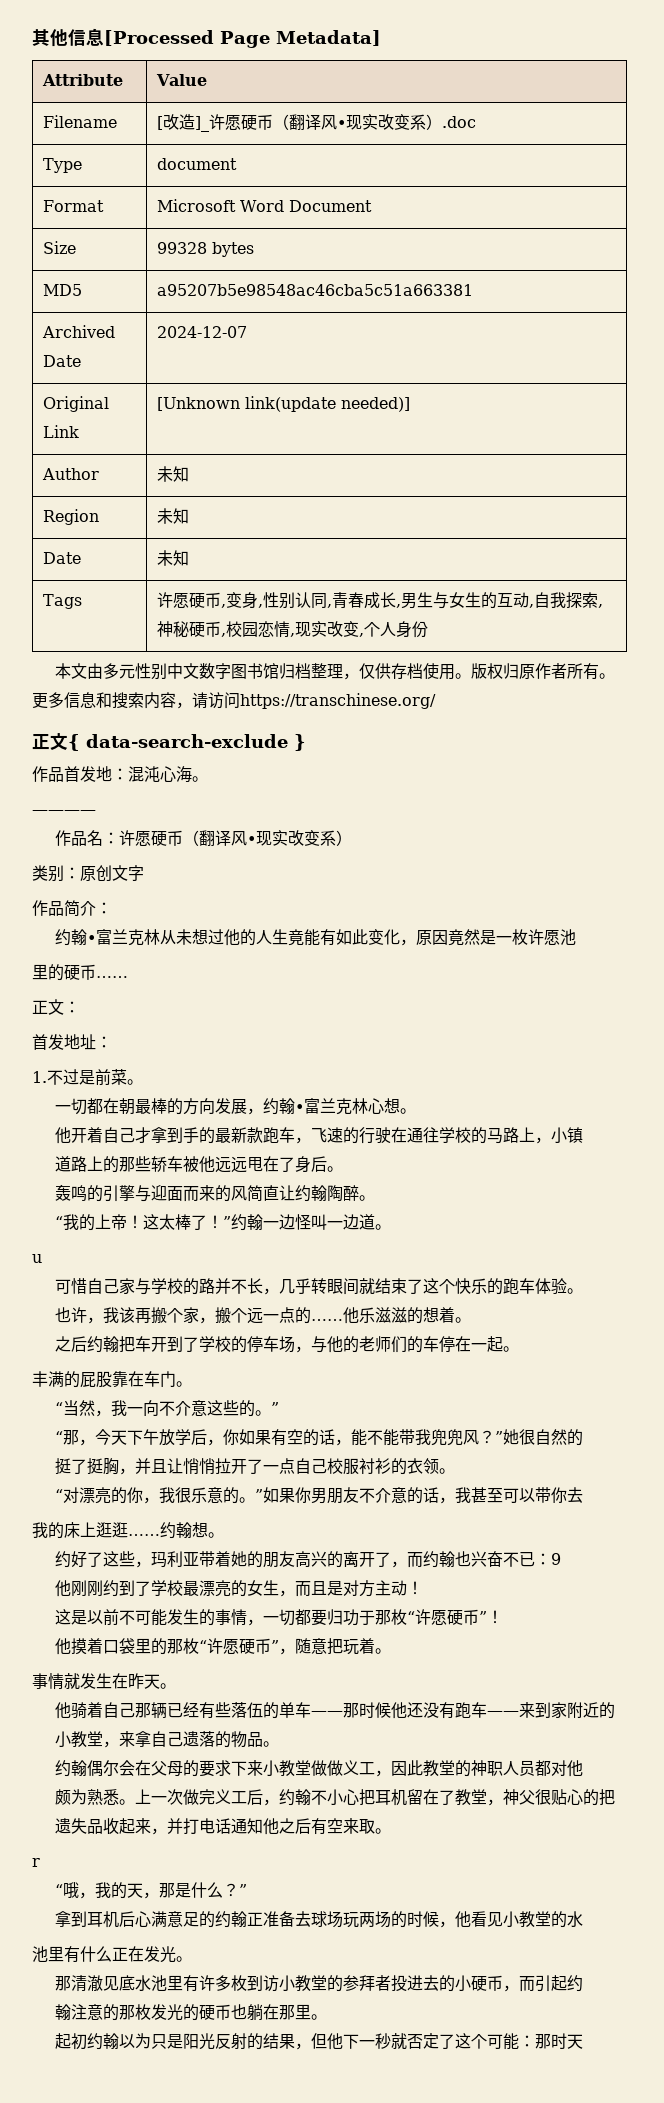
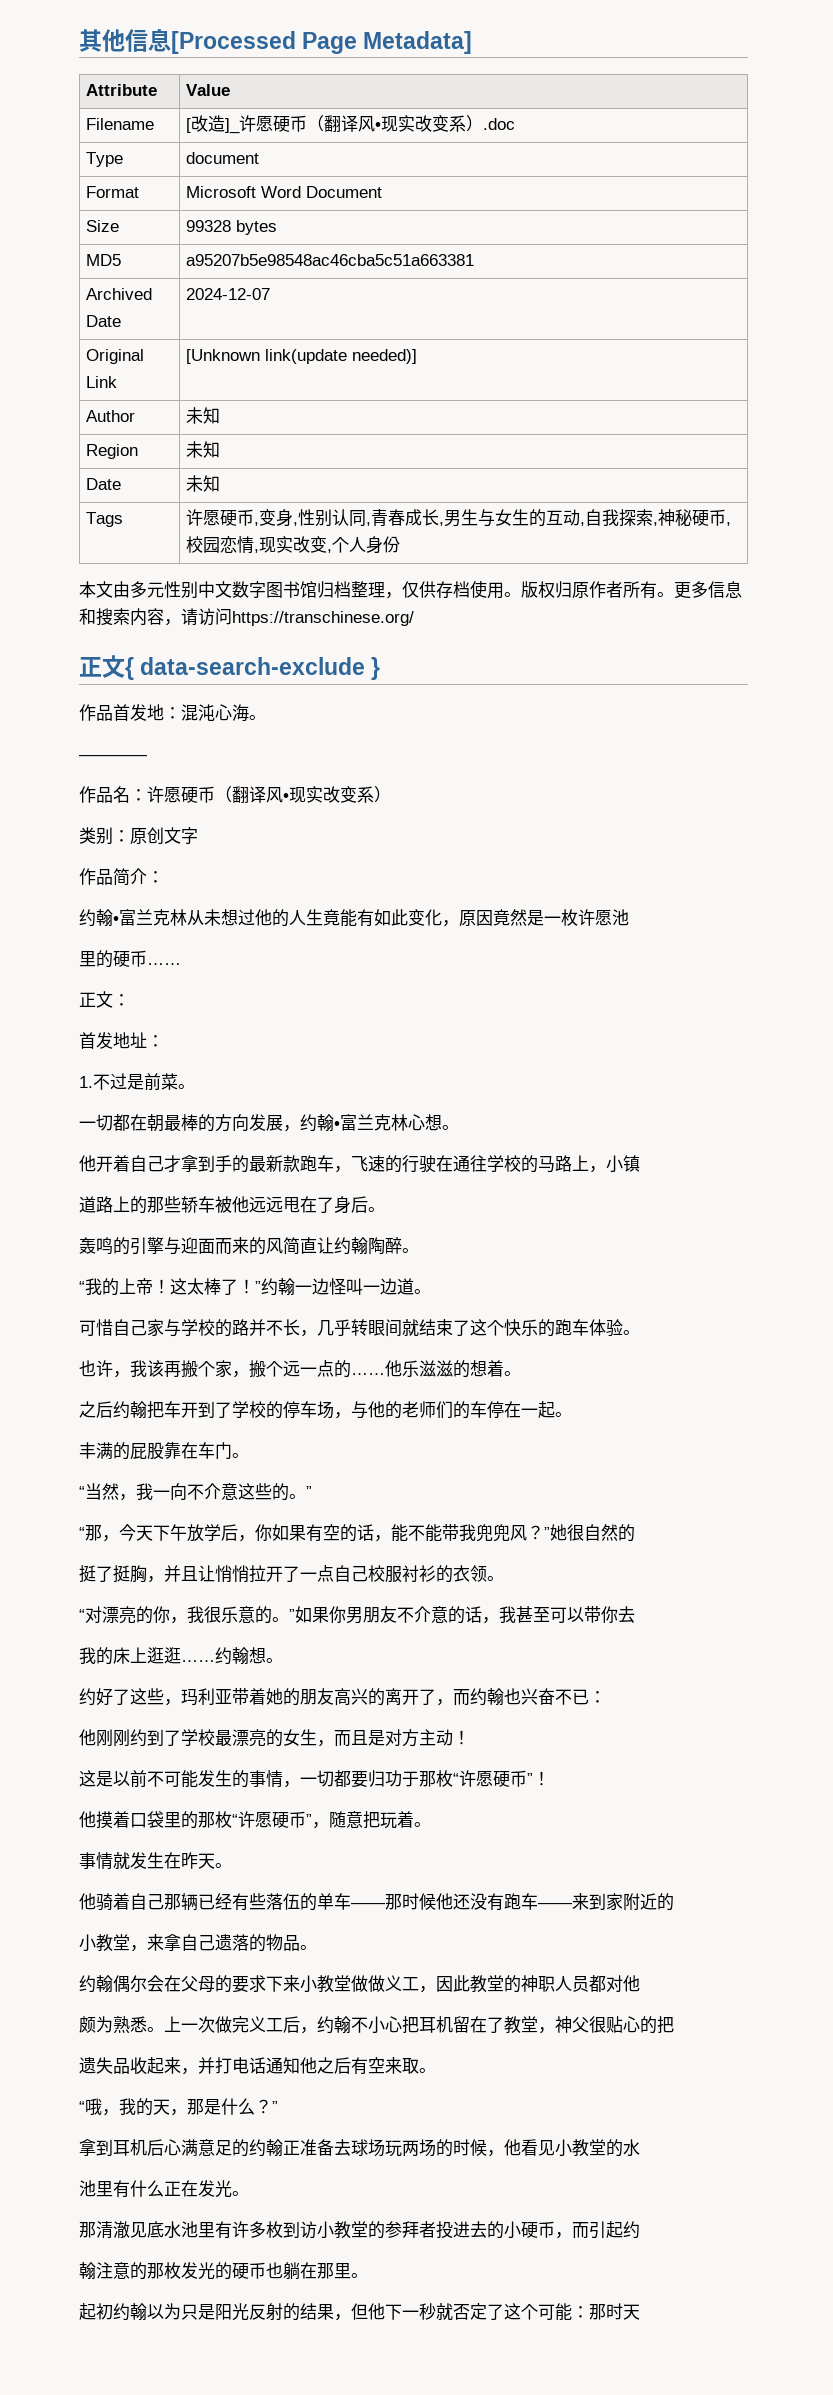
[32,1254,42,1263] // u -> (431, 1291) none
[550,1553,561,1565] 9 -> (606, 1697) none
[32,1858,40,1867] // r -> (436, 2070) none

